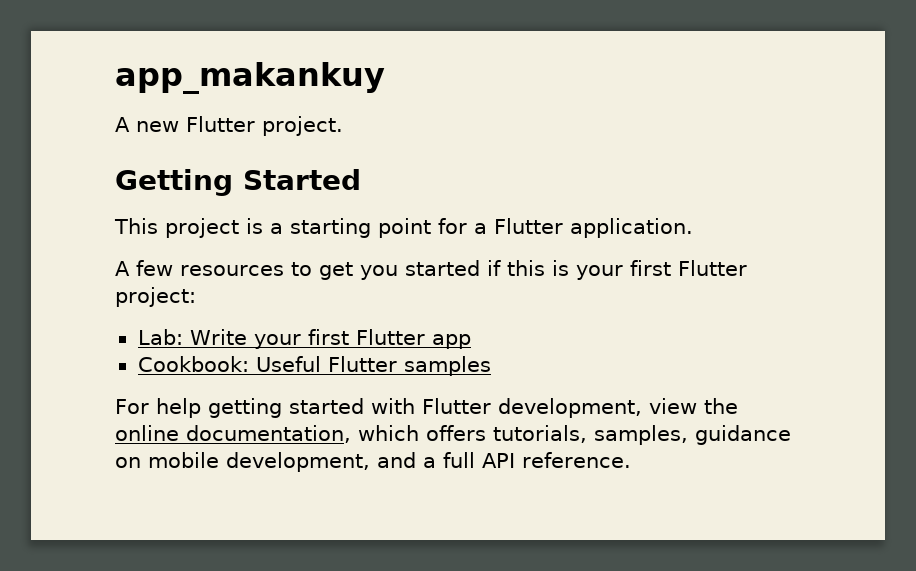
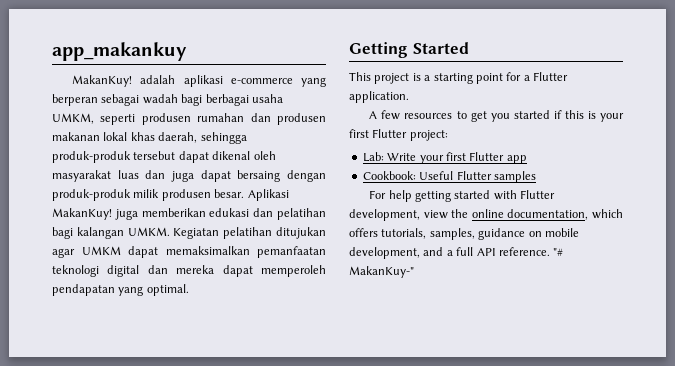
[115,116,343,136] A new Flutter project. -> [72,75,326,87] [52,94,283,106] [52,113,326,125] [52,132,247,144] [52,151,276,163] [52,170,326,182] [52,189,289,201] [52,208,326,220] [52,227,326,239] [52,246,326,258] [52,265,326,277] [52,284,189,296] MakanKuy! adalah aplikasi e-commerce yang berperan sebagai wadah bagi berbagai usaha UMKM, seperti produsen rumahan dan produsen makanan lokal khas daerah, sehingga produk-produk tersebut dapat dikenal oleh masyarakat luas dan juga dapat bersaing dengan produk-produk milik produsen besar. Aplikasi MakanKuy! juga memberikan edukasi dan pelatihan bagi kalangan UMKM. Kegiatan pelatihan ditujukan agar UMKM dapat memaksimalkan pemanfaatan teknologi digital dan mereka dapat memperoleh pendapatan yang optimal.
(631, 460) none -> [553,248,564,256] [349,266,414,278] "# MakanKuy-"

